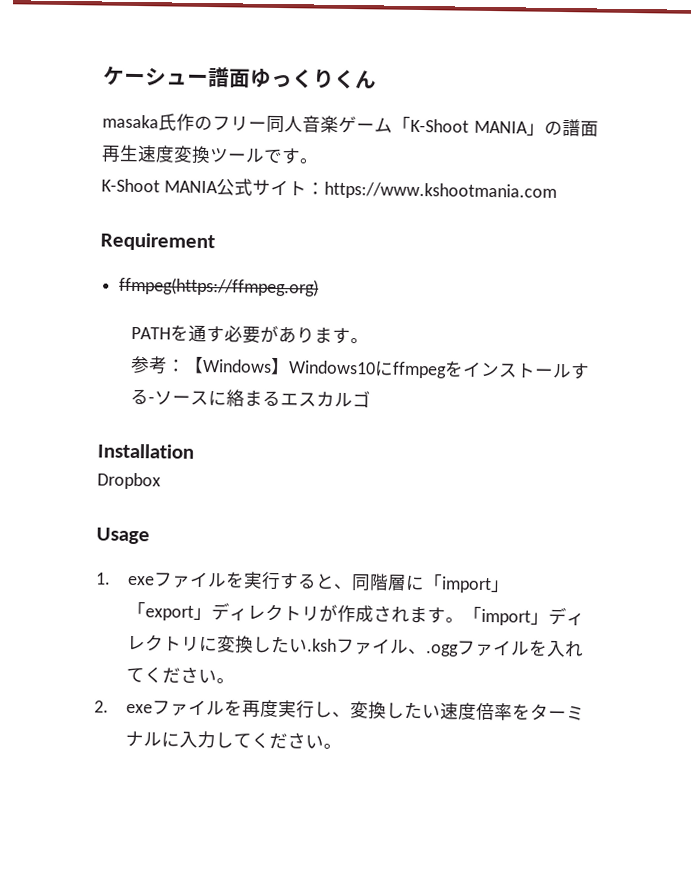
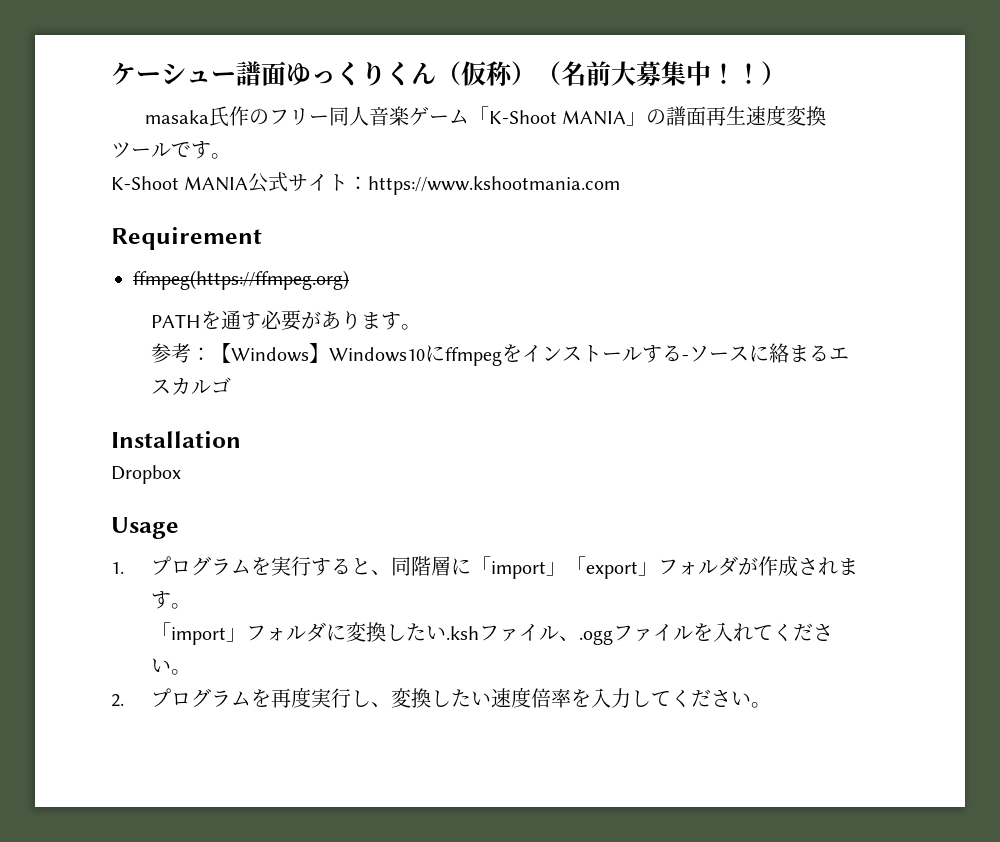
(377, 80) none -> [436,61,786,86] （仮称）（名前大募集中！！）
[126,571,227,588] exeファイル -> [150,556,251,576] プログラム
[210,602,320,622] ディレクトリ -> [657,556,738,576] フォルダ
[462,606,585,626] [126,634,200,652] 「import」ディレクトリ -> [150,622,326,645] // 「import」フォルダ
[125,699,225,716] exeファイル -> [150,688,251,708] プログラム
[529,703,585,721] [124,730,180,748] ターミナルに -> (591, 698) none

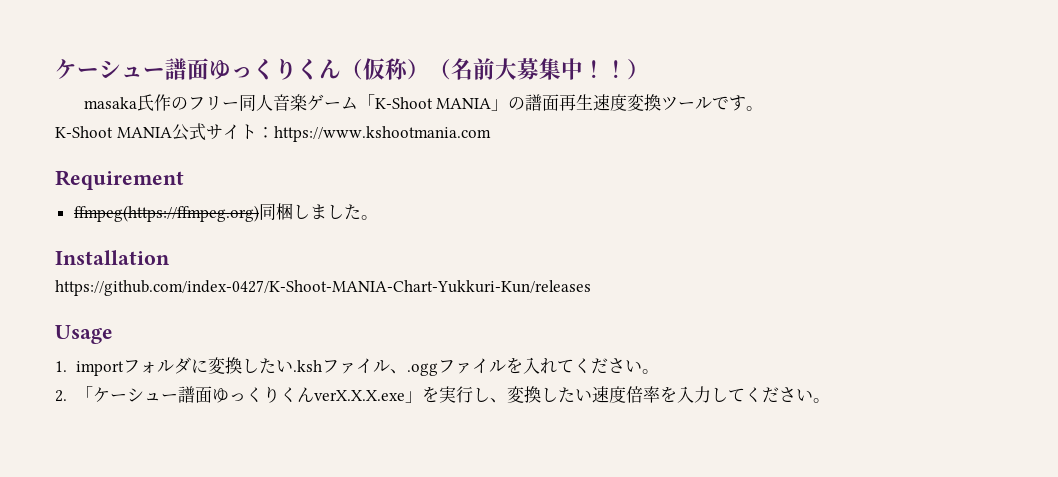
[150,310,421,331] [150,343,849,366] [150,377,231,395] // PATHを通す必要があります。 // 参考：【Windows】Windows10にffmpegをインストールする-ソースに絡まるエスカルゴ -> [258,203,378,220] 同梱しました。
[111,465,181,484] Dropbox -> [55,280,591,296] https://github.com/index-0427/K-Shoot-MANIA-Chart-Yukkuri-Kun/releases
[150,556,858,579] [150,591,191,609] [150,622,246,645] プログラムを実行すると、同階層に「import」「export」フォルダが作成されます。 // 「import」 -> [76,361,125,376] import
[150,687,311,708] プログラムを再度 -> [76,386,440,403] 「ケーシュー譜面ゆっくりくんverX.X.X.exe」を

